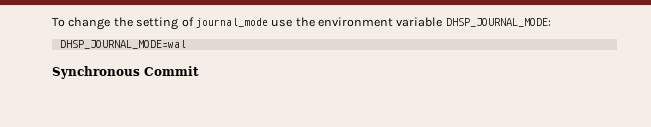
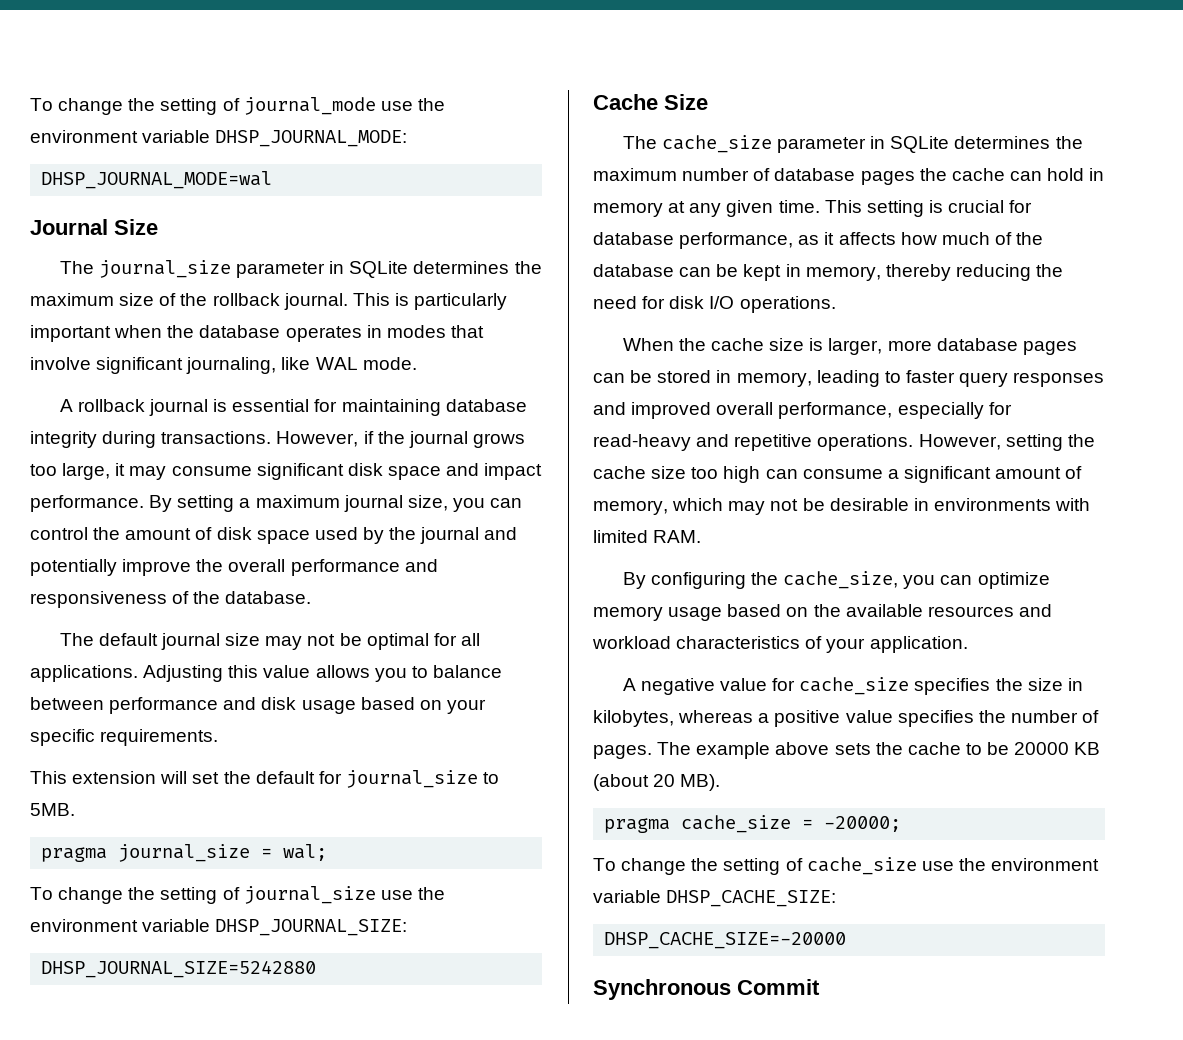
(186, 44) none -> [30,219,158,235] [59,260,542,278] [30,293,508,310] [30,325,484,342] [30,357,417,374] [59,399,527,416] [30,431,525,448] [30,463,543,480] [30,495,523,512] [30,527,518,544] [30,559,438,576] [30,591,312,608] [59,633,480,650] [30,665,502,682] [30,697,486,714] [30,729,219,746] [30,770,500,788] [30,803,75,816] [41,844,328,862] [30,886,445,904] [30,919,408,936] [41,960,317,978] [593,94,708,110] [622,135,1083,153] [593,168,1105,185] [593,200,1033,217] [593,232,1044,249] [593,264,1064,281] [593,296,836,313] [622,338,1077,355] [593,370,1105,387] [593,402,1012,419] [593,434,1095,451] [593,466,1083,483] [593,498,1091,515] [593,530,702,543] [622,571,1050,589] [593,604,1052,621] [592,636,968,653] [622,677,1083,695] [593,710,1100,727] [593,742,1101,759] [593,774,721,791] [604,815,902,833] [593,857,1100,875] [593,890,837,907] [604,932,847,949] // Journal Size // The journal_size parameter in SQLite determines the maximum size of the rollback journal. This is particularly important when the database operates in modes that involve significant journaling, like WAL mode. // A rollback journal is essential for maintaining database integrity during transactions. However, if the journal grows too large, it may consume significant disk space and impact performance. By setting a maximum journal size, you can control the amount of disk space used by the journal and potentially improve the overall performance and responsiveness of the database. // The default journal size may not be optimal for all applications. Adjusting this value allows you to balance between performance and disk usage based on your specific requirements. // This extension will set the default for journal_size to 5MB. // pragma journal_size = wal; // To change the setting of journal_size use the environment variable DHSP_JOURNAL_SIZE: // DHSP_JOURNAL_SIZE=5242880 // Cache Size // The cache_size parameter in SQLite determines the maximum number of database pages the cache can hold in memory at any given time. This setting is crucial for database performance, as it affects how much of the database can be kept in memory, thereby reducing the need for disk I/O operations. // When the cache size is larger, more database pages can be stored in memory, leading to faster query responses and improved overall performance, especially for read-heavy and repetitive operations. However, setting the cache size too high can consume a significant amount of memory, which may not be desirable in environments with limited RAM. // By configuring the cache_size, you can optimize memory usage based on the available resources and workload characteristics of your application. // A negative value for cache_size specifies the size in kilobytes, whereas a positive value specifies the number of pages. The example above sets the cache to be 20000 KB (about 20 MB). // pragma cache_size = -20000; // To change the setting of cache_size use the environment variable DHSP_CACHE_SIZE: // DHSP_CACHE_SIZE=-20000

